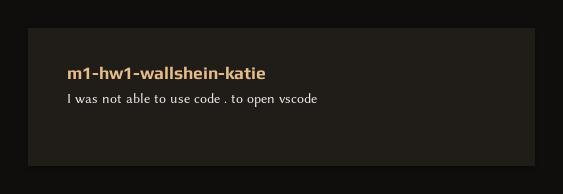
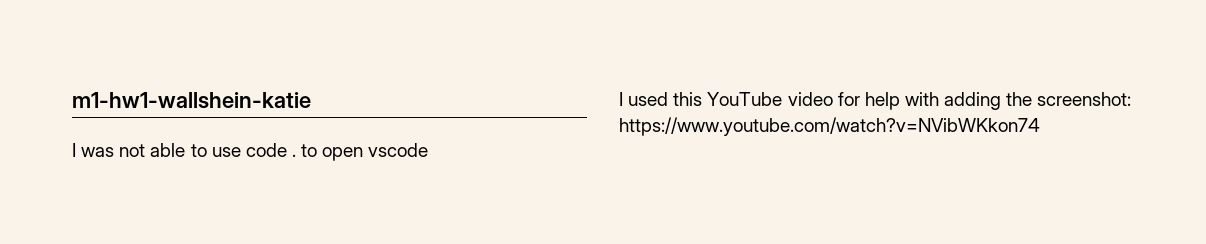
(317, 98) none -> [619,92,1132,110] [619,117,1040,136] // I used this YouTube video for help with adding the screenshot: https://www.youtube.com/watch?v=NVibWKkon74

